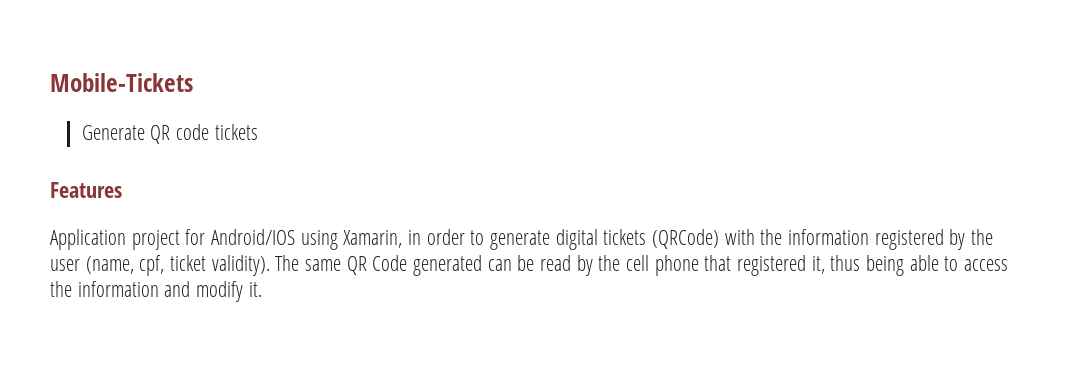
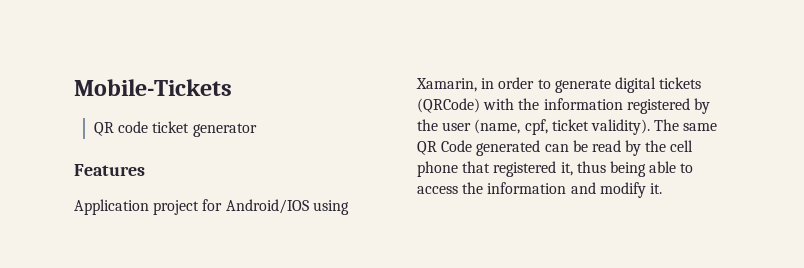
[81,125,145,140] Generate -> (232, 87) none
[214,124,258,140] tickets -> [152,121,257,137] ticket generator

